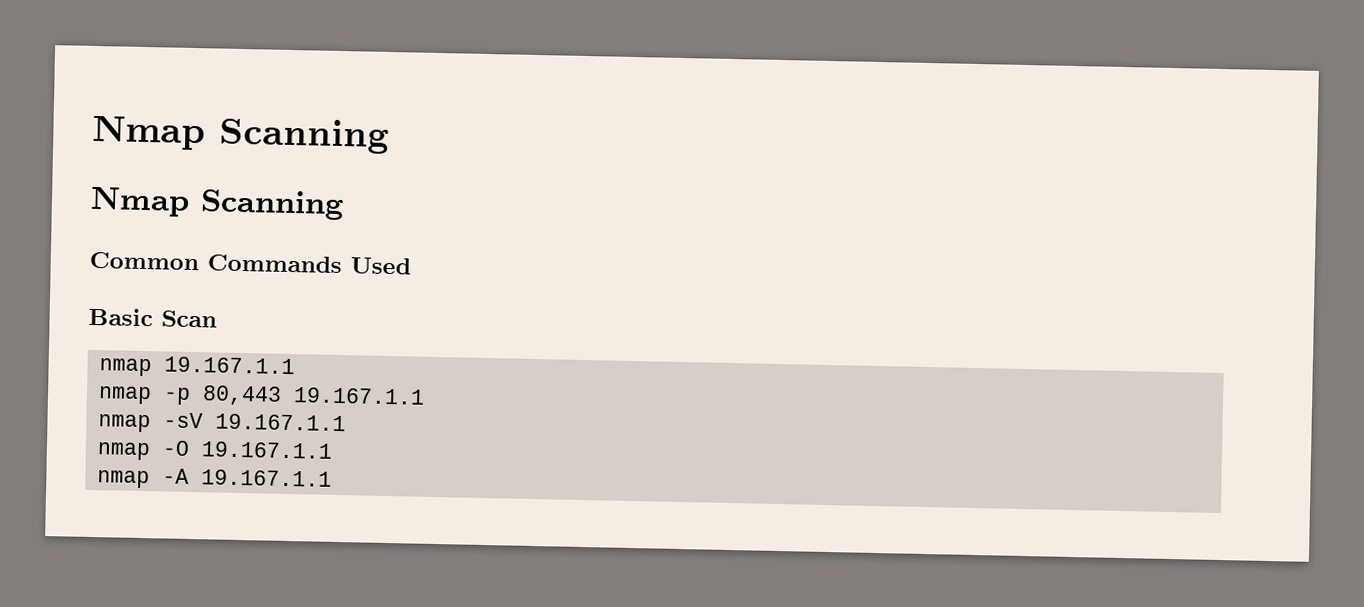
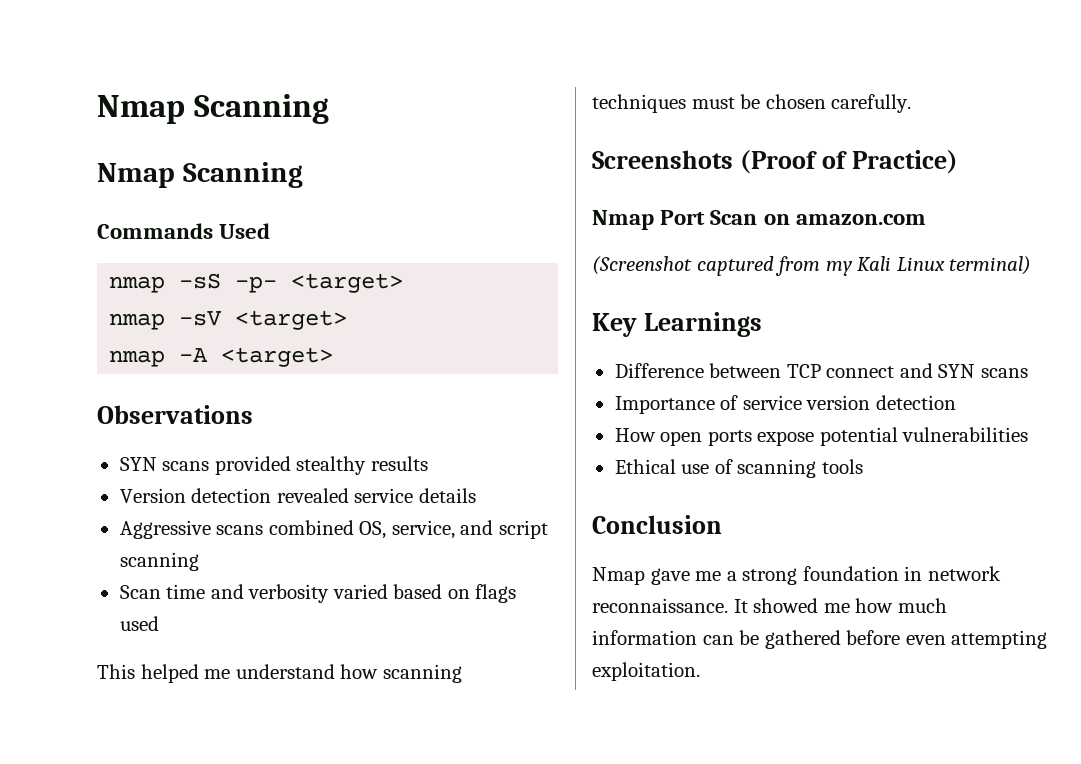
[89,251,199,271] Common -> (303, 175) none
[88,307,217,328] [98,356,295,377] [97,385,425,406] [97,412,346,433] [96,440,333,461] [96,468,332,489] // Basic Scan // nmap 19.167.1.1 // nmap -p 80,443 19.167.1.1 // nmap -sV 19.167.1.1 // nmap -O 19.167.1.1 // nmap -A 19.167.1.1 -> [109,273,404,293] [109,310,348,330] [109,347,334,367] [97,405,253,424] [119,456,428,475] [119,488,476,503] [119,520,548,539] [119,552,199,571] [119,584,517,603] [119,616,159,631] [97,664,462,683] [592,94,912,113] [592,150,958,174] [592,210,926,230] [592,256,1032,276] [592,312,762,337] [614,363,1028,378] [614,395,956,414] [614,427,1029,446] [614,459,863,478] [592,515,722,534] [592,566,1001,585] [592,598,947,613] [592,630,1048,649] [592,662,700,681] // nmap -sS -p- <target> // nmap -sV <target> // nmap -A <target> // Observations // SYN scans provided stealthy results // Version detection revealed service details // Aggressive scans combined OS, service, and script scanning // Scan time and verbosity varied based on flags used // This helped me understand how scanning techniques must be chosen carefully. // Screenshots (Proof of Practice) // Nmap Port Scan on amazon.com // (Screenshot captured from my Kali Linux terminal) // Key Learnings // Difference between TCP connect and SYN scans // Importance of service version detection // How open ports expose potential vulnerabilities // Ethical use of scanning tools // Conclusion // Nmap gave me a strong foundation in network reconnaissance. It showed me how much information can be gathered before even attempting exploitation.

